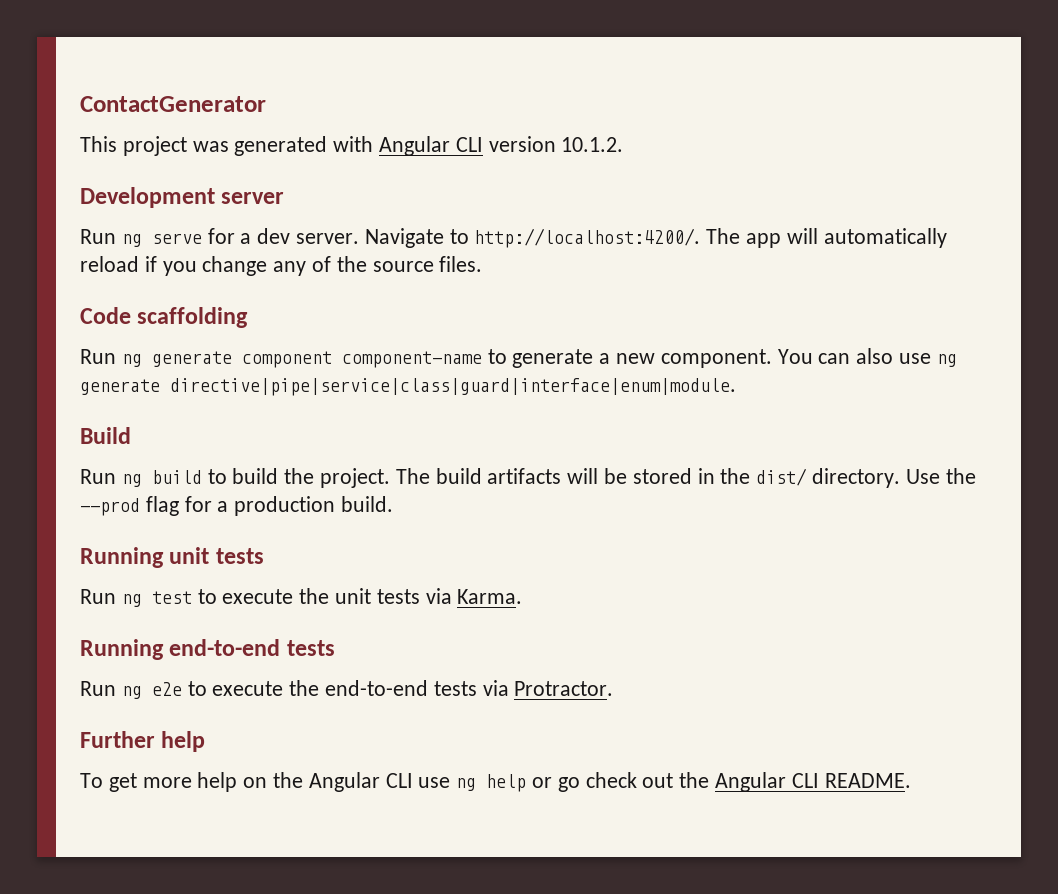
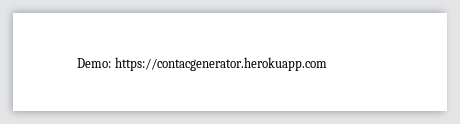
[80,96,266,112] [80,136,624,156] [80,187,285,208] [80,228,947,248] [80,256,483,276] [80,307,249,328] [80,348,957,368] [80,378,736,396] [80,427,131,444] [80,468,976,488] [80,496,394,516] [80,547,264,568] [80,588,523,607] [80,639,335,660] [80,680,614,699] [80,731,206,752] [80,772,911,792] ContactGenerator // This project was generated with Angular CLI version 10.1.2. // Development server // Run ng serve for a dev server. Navigate to http://localhost:4200/. The app will automatically reload if you change any of the source files. // Code scaffolding // Run ng generate component component-name to generate a new component. You can also use ng generate directive|pipe|service|class|guard|interface|enum|module. // Build // Run ng build to build the project. The build artifacts will be stored in the dist/ directory. Use the --prod flag for a production build. // Running unit tests // Run ng test to execute the unit tests via Karma. // Running end-to-end tests // Run ng e2e to execute the end-to-end tests via Protractor. // Further help // To get more help on the Angular CLI use ng help or go check out the Angular CLI README. -> [77,57,327,71] Demo: https://contacgenerator.herokuapp.com

